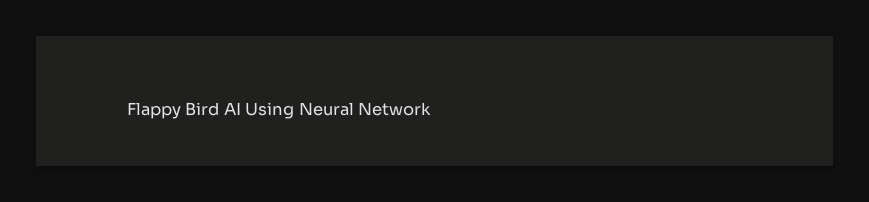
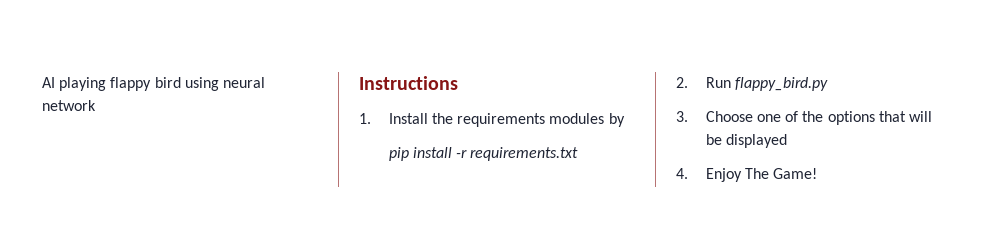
[127,102,432,119] Flappy Bird AI Using Neural Network -> [42,77,265,91] [42,100,96,111] [359,76,458,90] [359,113,625,127] [388,147,579,161] [676,77,829,91] [676,111,932,125] [705,134,788,148] [676,168,818,182] AI playing flappy bird using neural network // Instructions // 1. Install the requirements modules by // pip install -r requirements.txt // 2. Run flappy_bird.py // 3. Choose one of the options that will be displayed // 4. Enjoy The Game!

